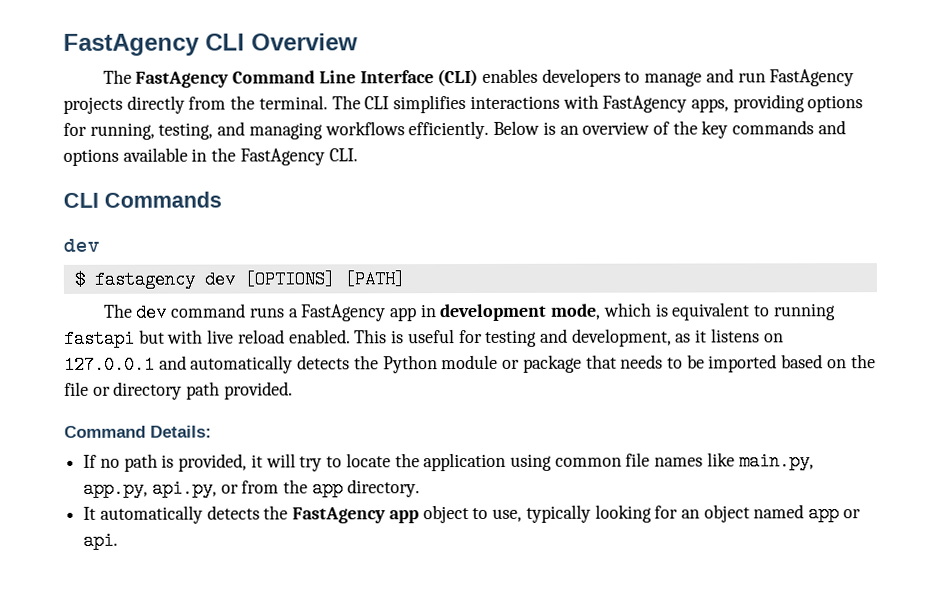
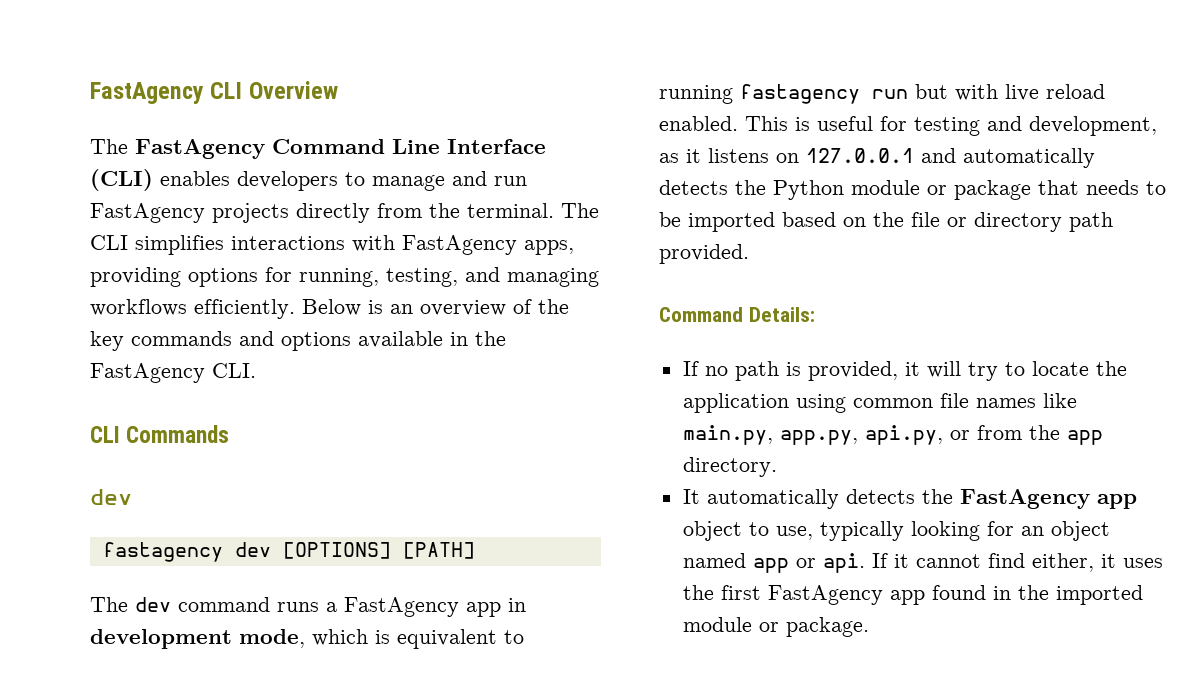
[73,270,85,289] $ -> (132, 497) none
[64,329,135,348] fastapi -> [740,84,908,104] fastagency run
(119, 540) none -> [871,553,1163,572] [682,585,1143,605] [682,617,869,637] If it cannot find either, it uses the first FastAgency app found in the imported module or package.

